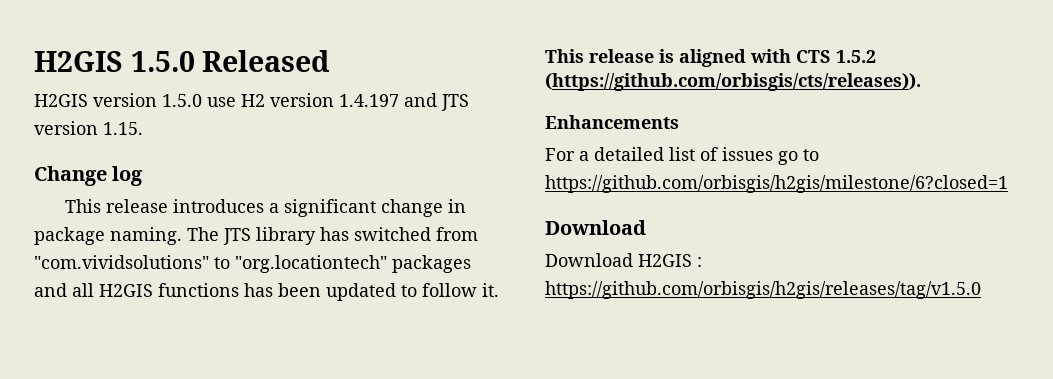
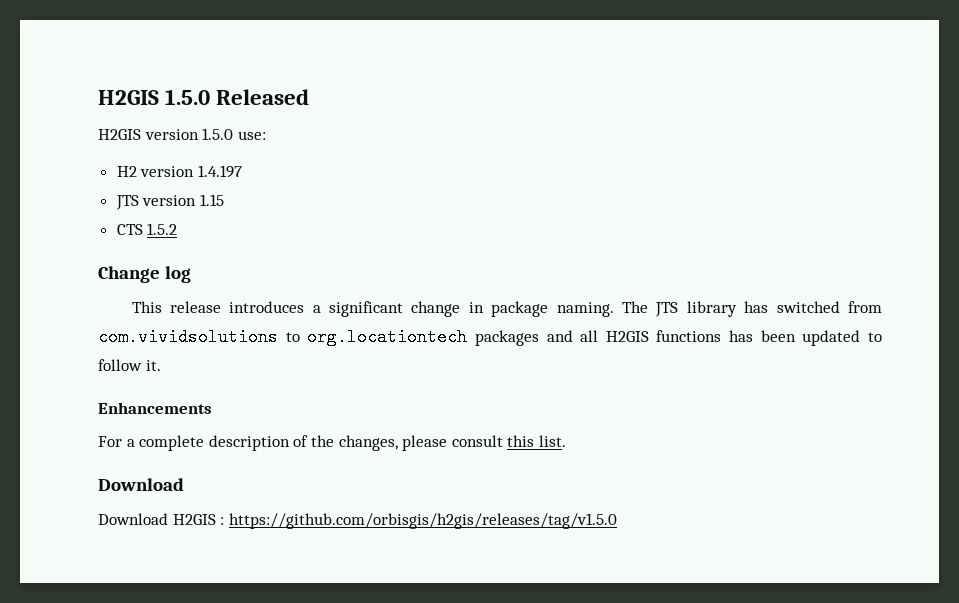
[207,97,236,107] use -> [237,131,266,140] use: //
[404,93,437,107] and -> (242, 171) //
[103,122,143,135] 1.15. -> [199,194,224,206] [116,223,178,235] 1.15 // CTS 1.5.2
[34,255,387,273] "com.vividsolutions" to "org.locationtech" -> [98,328,468,346] com.vividsolutions to org.locationtech
[545,49,876,67] [545,73,921,91] [545,115,679,129] [545,147,819,165] [545,175,1008,193] This release is aligned with CTS 1.5.2 (https://github.com/orbisgis/cts/releases)). // Enhancements // For a detailed list of issues go to https://github.com/orbisgis/h2gis/milestone/6?closed=1 -> [98,402,212,414] [98,435,566,451] Enhancements // For a complete description of the changes, please consult this list.

